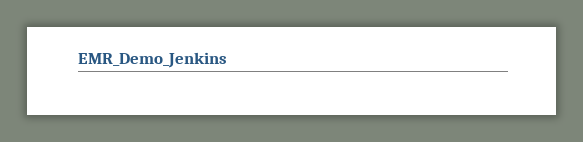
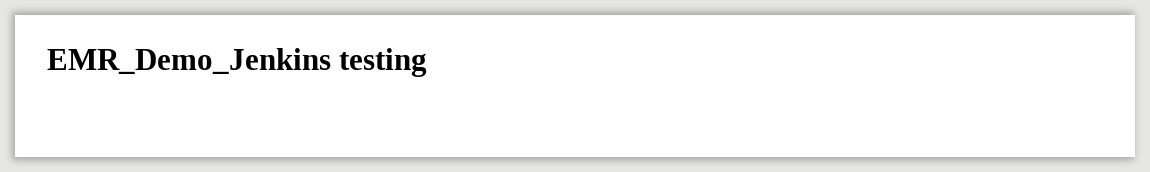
(227, 60) none -> [339,48,428,77] testing

